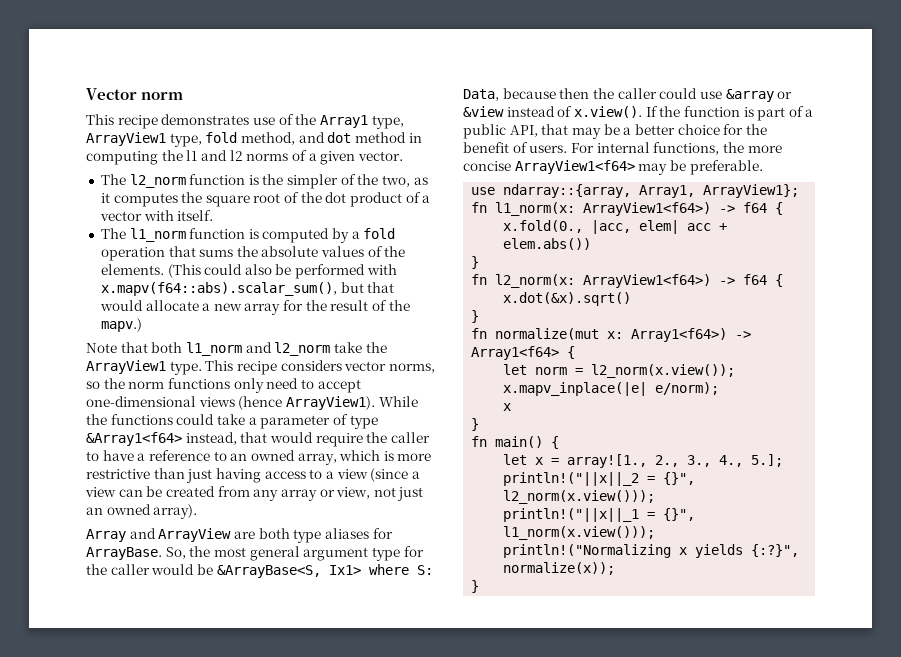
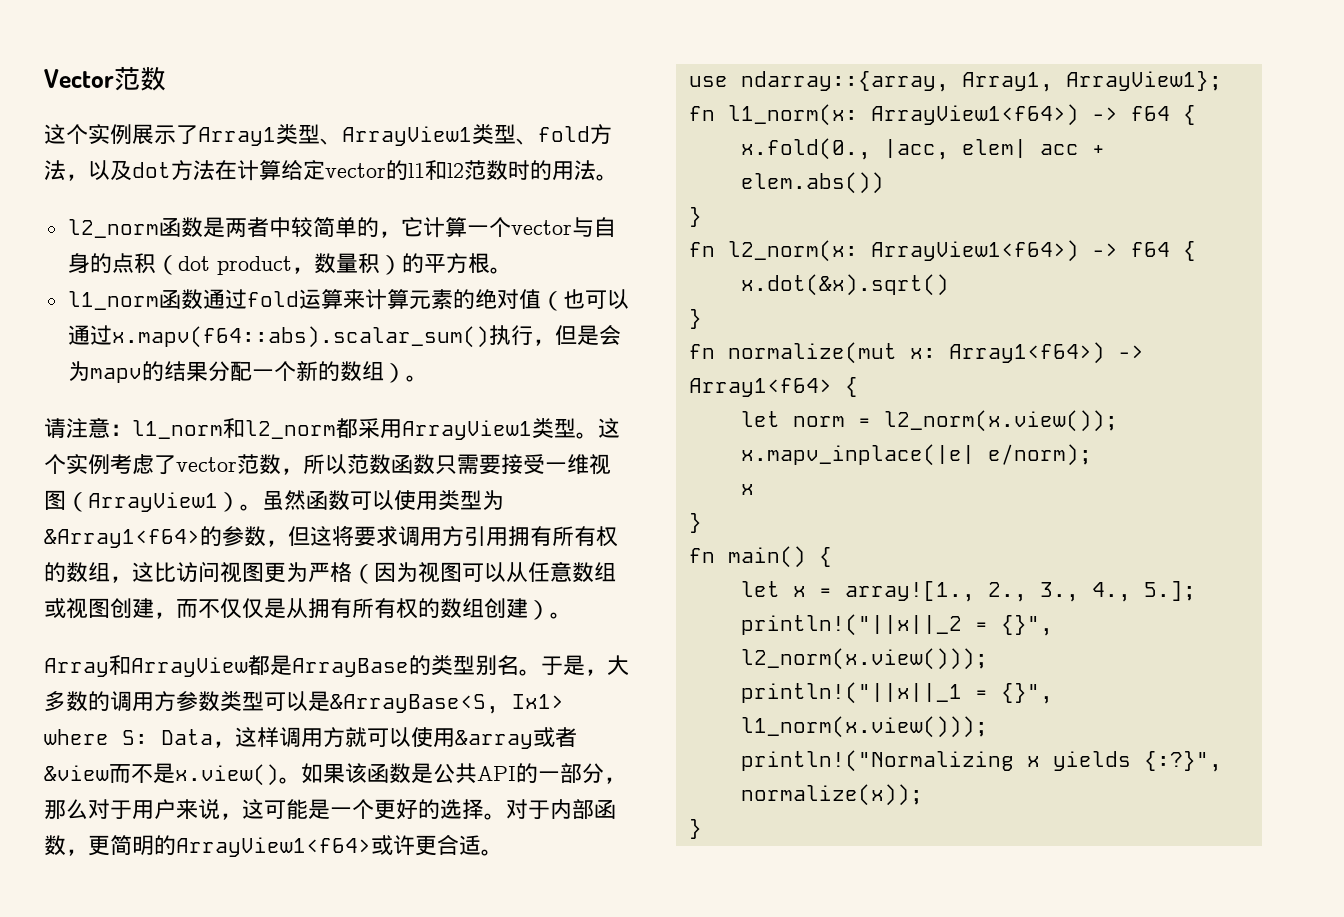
[141,92,184,100] [86,114,404,129] [86,132,422,147] [86,150,403,165] [100,174,428,189] [100,192,431,207] [99,210,214,221] [100,228,396,243] [100,246,406,261] [100,264,397,279] [100,282,395,296] [99,300,410,315] [100,318,142,332] [86,342,387,356] [86,360,435,375] [86,378,361,393] [86,396,418,410] [86,414,378,429] [86,432,430,447] [86,450,432,465] [86,468,420,483] [85,486,424,501] [86,504,198,519] [86,528,393,543] [86,546,424,561] [86,564,433,578] [463,88,793,102] [463,106,814,121] [463,124,767,139] [463,142,782,155] [463,160,763,175] norm // This recipe demonstrates use of the Array1 type, ArrayView1 type, fold method, and dot method in computing the l1 and l2 norms of a given vector. // The l2_norm function is the simpler of the two, as it computes the square root of the dot product of a vector with itself. // The l1_norm function is computed by a fold operation that sums the absolute values of the elements. (This could also be performed with x.mapv(f64::abs).scalar_sum(), but that would allocate a new array for the result of the mapv.) // Note that both l1_norm and l2_norm take the ArrayView1 type. This recipe considers vector norms, so the norm functions only need to accept one-dimensional views (hence ArrayView1). While the functions could take a parameter of type &Array1<f64> instead, that would require the caller to have a reference to an owned array, which is more restrictive than just having access to a view (since a view can be created from any array or view, not just an owned array). // Array and ArrayView are both type aliases for ArrayBase. So, the most general argument type for the caller would be &ArrayBase<S, Ix1> where S: Data, because then the caller could use &array or &view instead of x.view(). If the function is part of a public API, that may be a better choice for the benefit of users. For internal functions, the more concise ArrayView1<f64> may be preferable. -> [114,66,166,91] [44,124,612,146] [44,160,618,181] [67,217,616,238] [67,253,512,275] [67,289,629,311] [67,325,621,348] [67,361,428,383] [44,417,620,440] [44,454,611,475] [44,490,504,512] [44,525,618,548] [44,561,616,584] [44,598,572,620] [44,655,629,677] [44,691,564,714] [44,727,577,749] [44,763,626,786] [44,799,616,820] [44,834,503,857] 范数 // 这个实例展示了Array1类型、ArrayView1类型、fold方法，以及dot方法在计算给定vector的l1和l2范数时的用法。 // l2_norm函数是两者中较简单的，它计算一个vector与自身的点积（dot product，数量积）的平方根。 // l1_norm函数通过fold运算来计算元素的绝对值（也可以通过x.mapv(f64::abs).scalar_sum()执行，但是会为mapv的结果分配一个新的数组）。 // 请注意：l1_norm和l2_norm都采用ArrayView1类型。这个实例考虑了vector范数，所以范数函数只需要接受一维视图（ArrayView1）。虽然函数可以使用类型为&Array1<f64>的参数，但这将要求调用方引用拥有所有权的数组，这比访问视图更为严格（因为视图可以从任意数组或视图创建，而不仅仅是从拥有所有权的数组创建）。 // Array和ArrayView都是ArrayBase的类型别名。于是，大多数的调用方参数类型可以是&ArrayBase<S, Ix1> where S: Data，这样调用方就可以使用&array或者&view而不是x.view()。如果该函数是公共API的一部分，那么对于用户来说，这可能是一个更好的选择。对于内部函数，更简明的ArrayView1<f64>或许更合适。

